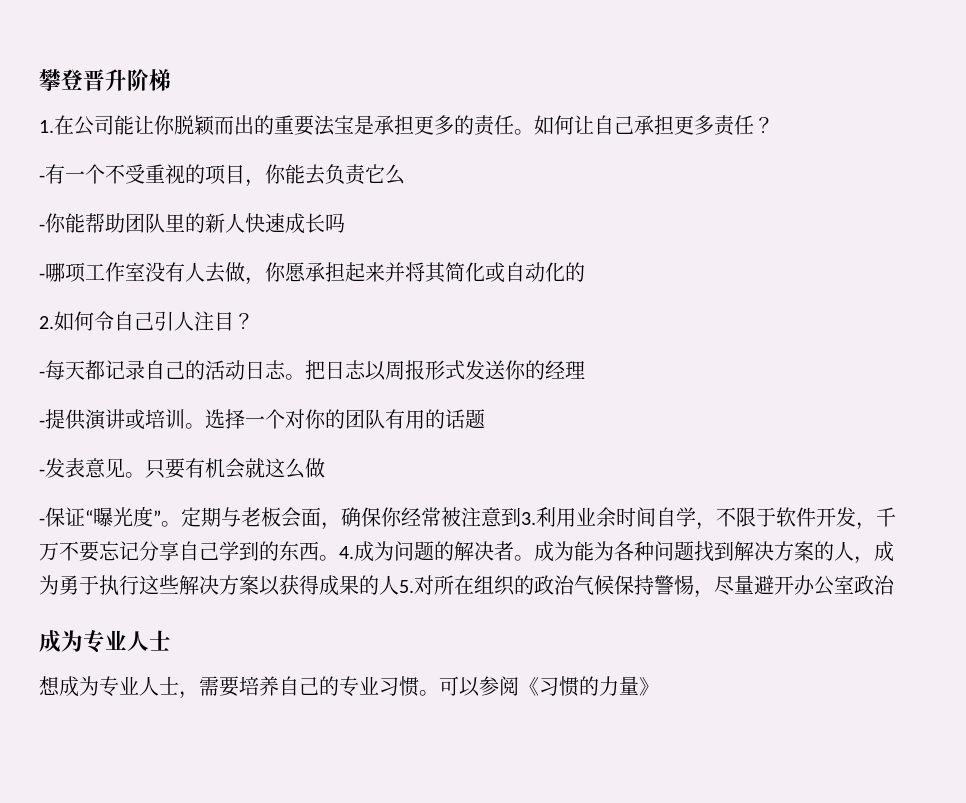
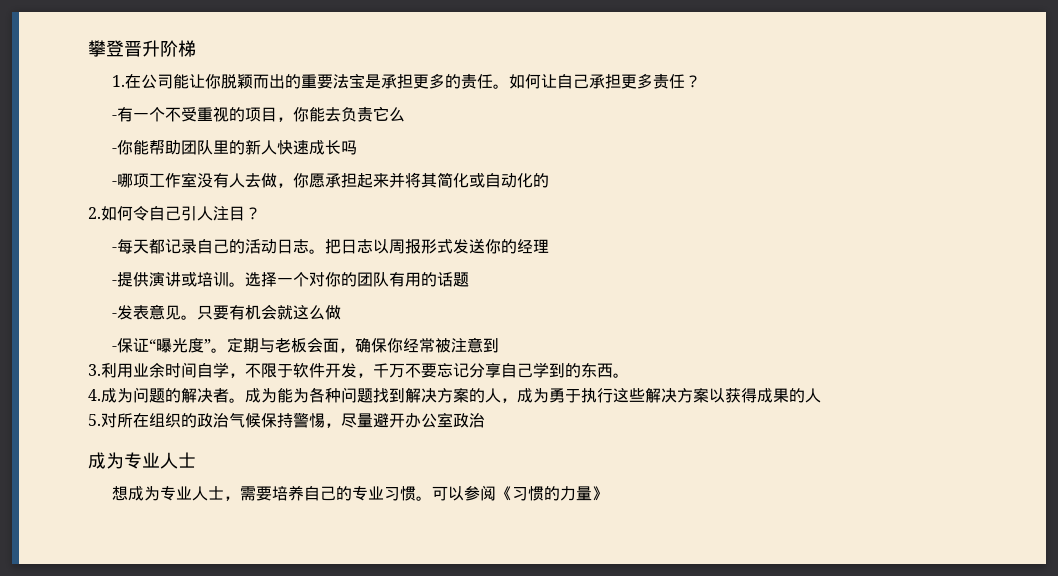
(521, 517) none -> (500, 345) //
(339, 558) none -> (629, 375) //
(399, 585) none -> (821, 395) //

